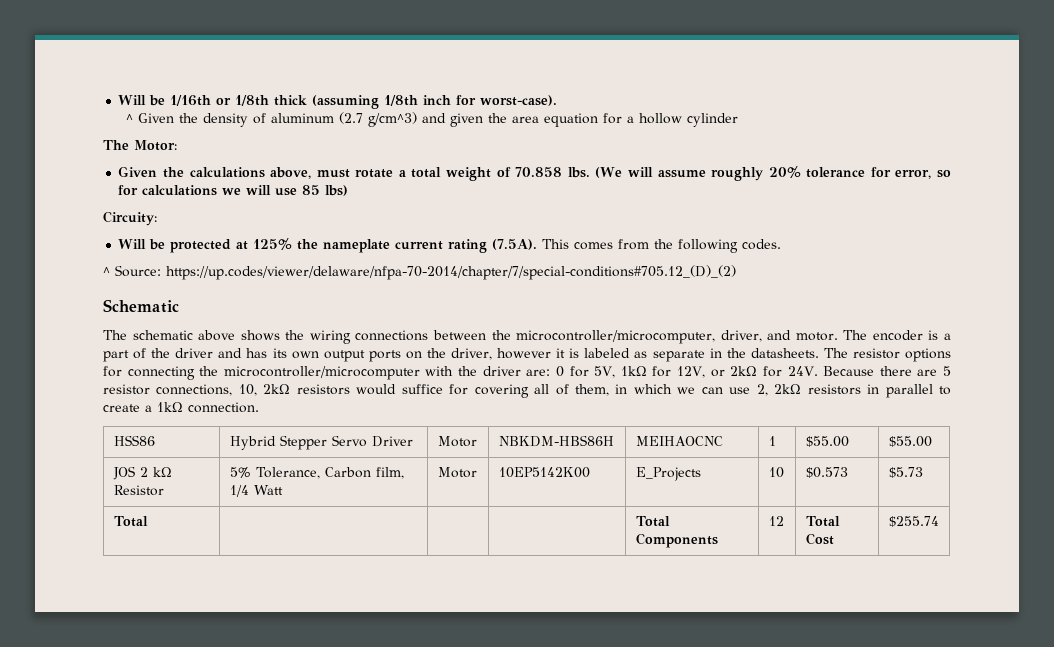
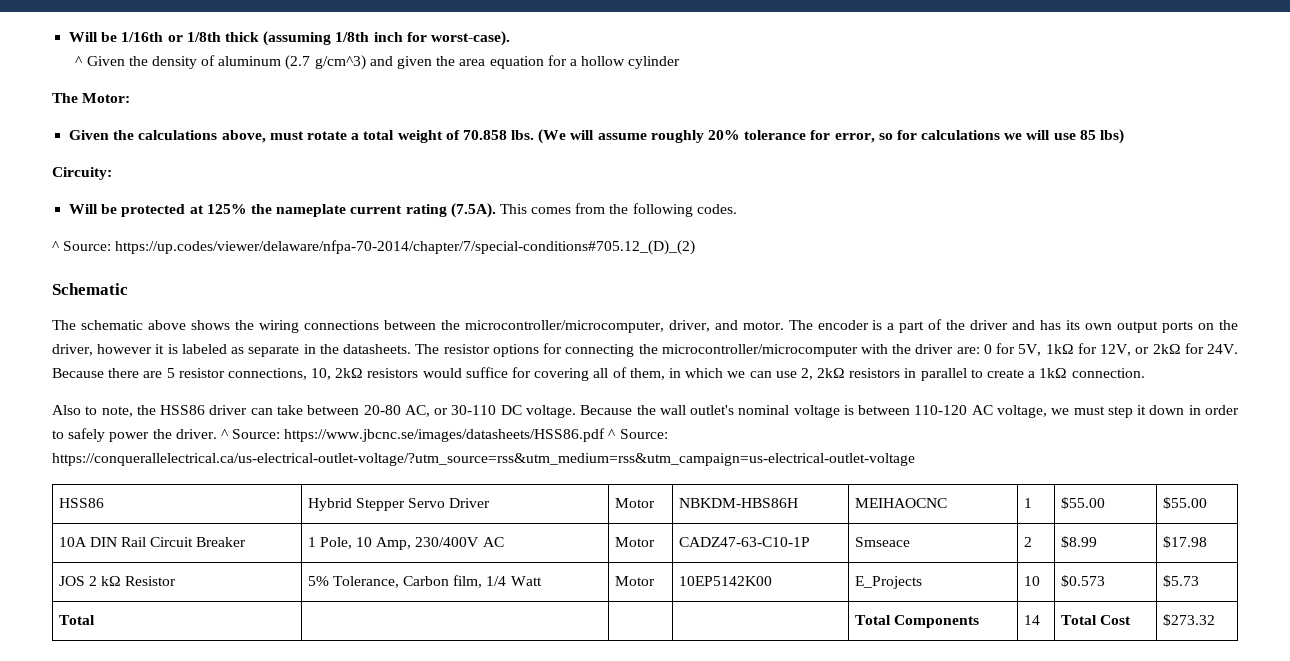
(259, 407) none -> [52,405,1239,418] [52,428,668,442] [52,453,915,466] // Also to note, the HSS86 driver can take between 20-80 AC, or 30-110 DC voltage. Because the wall outlet's nominal voltage is between 110-120 AC voltage, we must step it down in order to safely power the driver. ^ Source: https://www.jbcnc.se/images/datasheets/HSS86.pdf ^ Source: https://conquerallelectrical.ca/us-electrical-outlet-voltage/?utm_source=rss&utm_medium=rss&utm_campaign=us-electrical-outlet-voltage
(932, 441) none -> [58,537,247,547] [307,537,504,550] [614,537,655,547] [678,537,810,547] [854,537,910,547] [1023,537,1032,547] [1060,536,1097,548] [1162,536,1207,548] // 10A DIN Rail Circuit Breaker | 1 Pole, 10 Amp, 230/400V AC | Motor | CADZ47-63-C10-1P | Smseace | 2 | $8.99 | $17.98
[768,516,784,526] 12 -> [1023,615,1040,625] 14
[888,516,939,527] $255.74 -> [1162,614,1215,626] $273.32

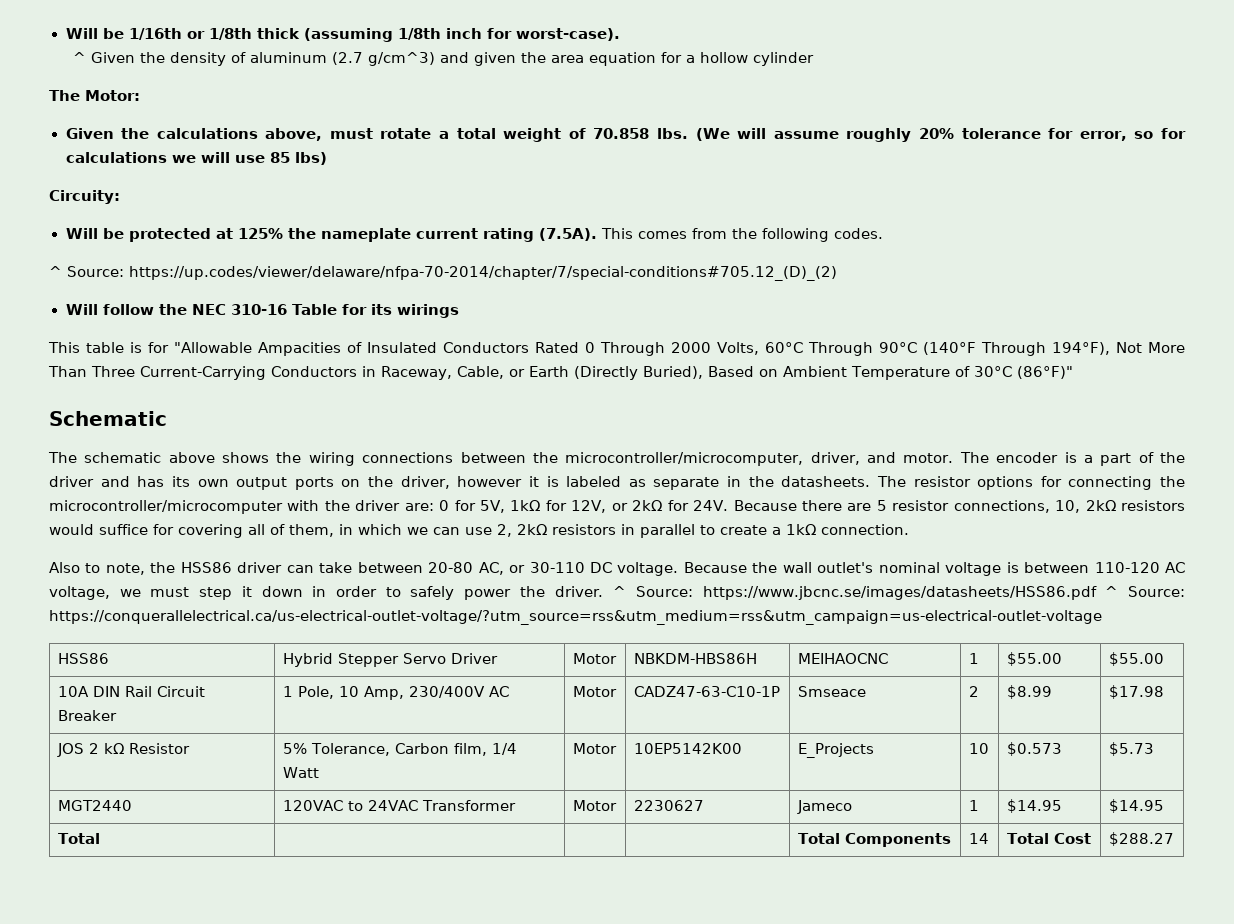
(696, 247) none -> [65,304,460,318] [48,342,1185,356] [48,366,1073,380] // Will follow the NEC 310-16 Table for its wirings // This table is for "Allowable Ampacities of Insulated Conductors Rated 0 Through 2000 Volts, 60°C Through 90°C (140°F Through 194°F), Not More Than Three Current-Carrying Conductors in Raceway, Cable, or Earth (Directly Buried), Based on Ambient Temperature of 30°C (86°F)"
(1199, 581) none -> [57,800,132,811] [282,800,516,811] [572,800,617,811] [633,800,704,811] [796,800,852,814] [968,800,979,811] [1006,799,1062,813] [1108,799,1164,813] // MGT2440 | 120VAC to 24VAC Transformer | Motor | 2230627 | Jameco | 1 | $14.95 | $14.95
[1162,614,1215,626] $273.32 -> [1108,832,1174,846] $288.27

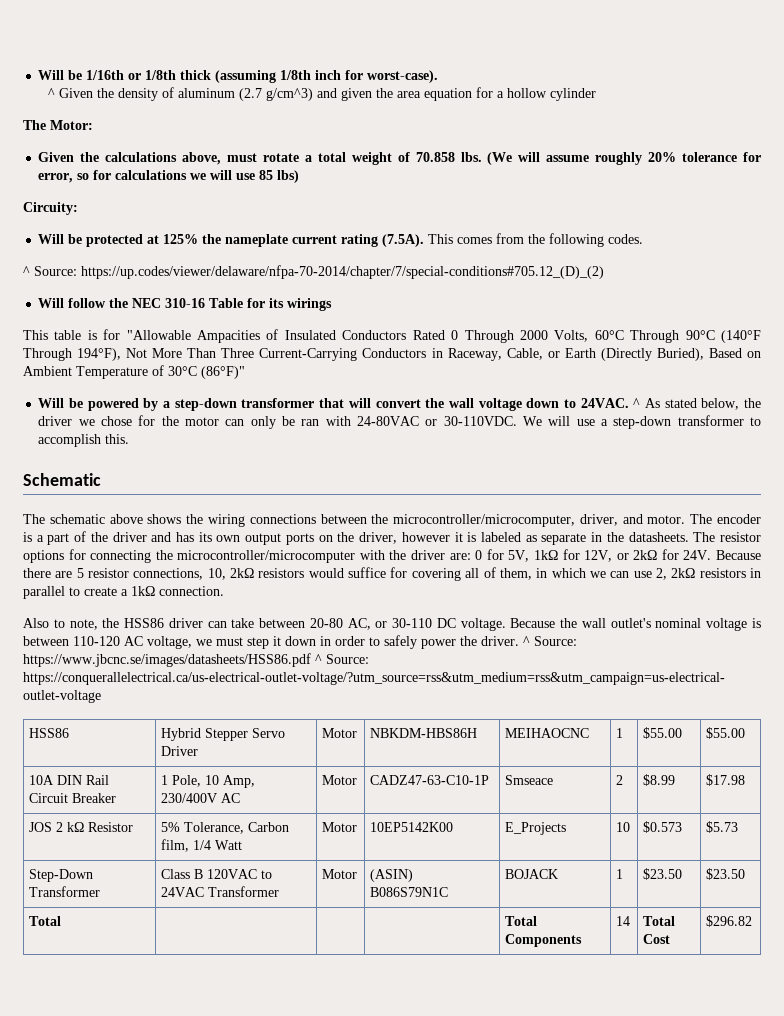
(1073, 372) none -> [38,398,761,411] [38,415,762,429] [38,434,130,447] // Will be powered by a step-down transformer that will convert the wall voltage down to 24VAC. ^ As stated below, the driver we chose for the motor can only be ran with 24-80VAC or 30-110VDC. We will use a step-down transformer to accomplish this.
[57,800,132,811] MGT2440 | -> [29,869,94,882] [29,886,101,897] [161,869,204,879] Step-Down Transformer | Class B
[633,800,704,811] [796,800,852,814] [968,800,979,811] [1006,799,1062,813] [1108,799,1164,813] 2230627 | Jameco | 1 | $14.95 | $14.95 -> [370,869,414,882] [370,887,449,897] [505,869,559,879] [616,869,624,879] [643,868,683,880] [706,868,746,880] (ASIN) B086S79N1C | BOJACK | 1 | $23.50 | $23.50
[1108,832,1174,846] $288.27 -> [706,915,753,927] $296.82

